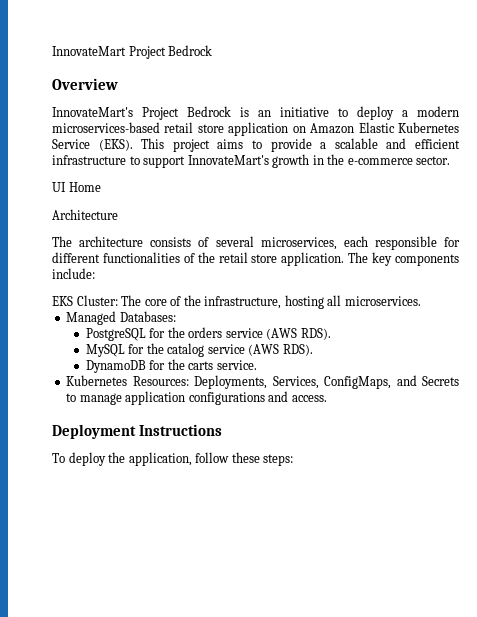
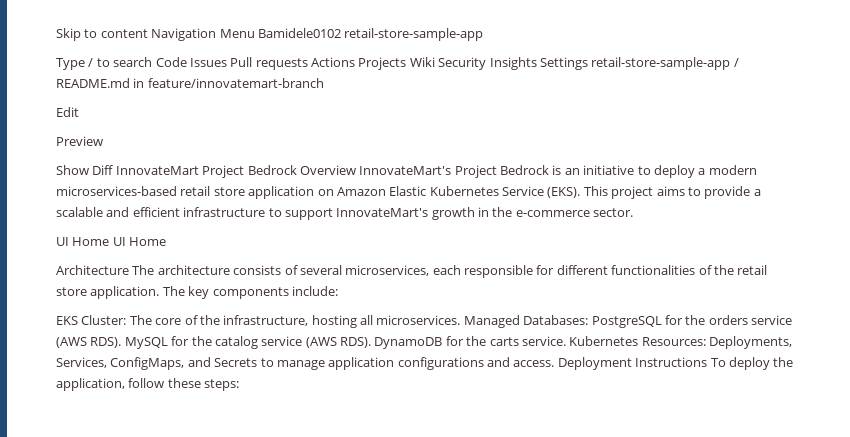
(52, 51) none -> [56,28,484,41] [56,57,739,70] [56,78,324,88] [56,107,79,117] [56,136,103,146] [56,165,114,175] Skip to content Navigation Menu Bamidele0102 retail-store-sample-app // Type / to search Code Issues Pull requests Actions Projects Wiki Security Insights Settings retail-store-sample-app / README.md in feature/innovatemart-branch // Edit // Preview // Show Diff
(213, 50) // -> (297, 170) none
(118, 84) // -> (356, 170) none
(101, 187) none -> [112,237,167,246] UI Home
(118, 214) // -> (129, 270) none
(421, 301) // -> (461, 320) none
(176, 316) // -> (589, 320) none
(331, 334) // -> (122, 342) none
(313, 350) // -> (371, 342) none
(257, 365) // -> (566, 341) none
(327, 398) // -> (555, 363) none
(222, 430) // -> (708, 362) none

